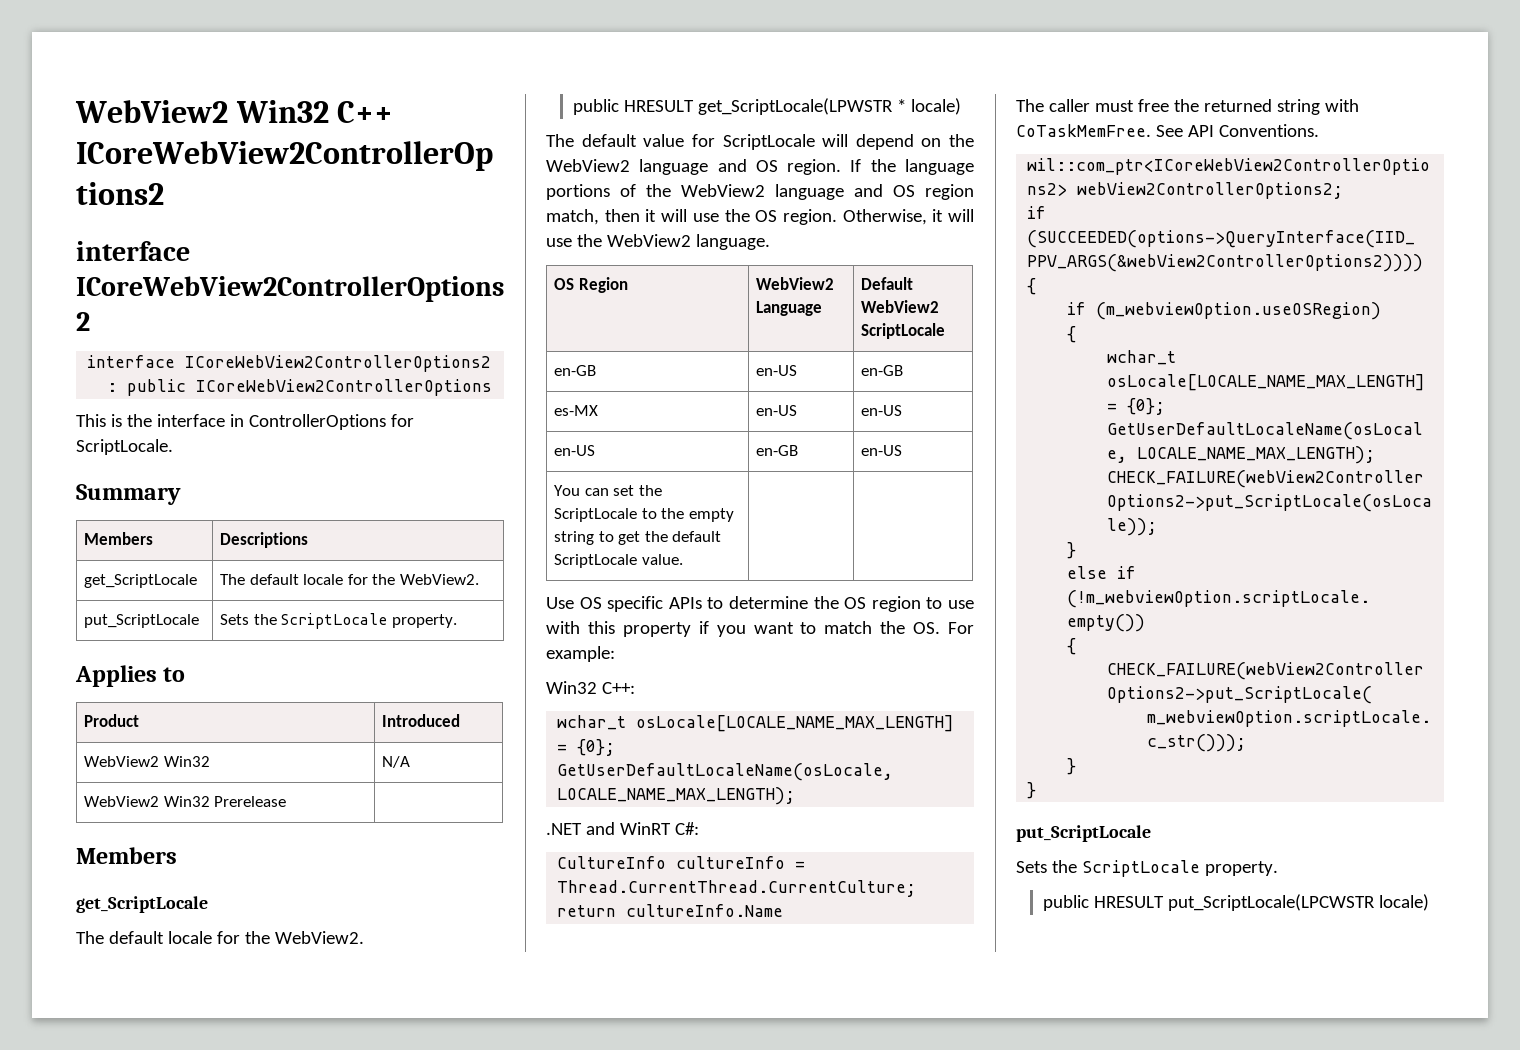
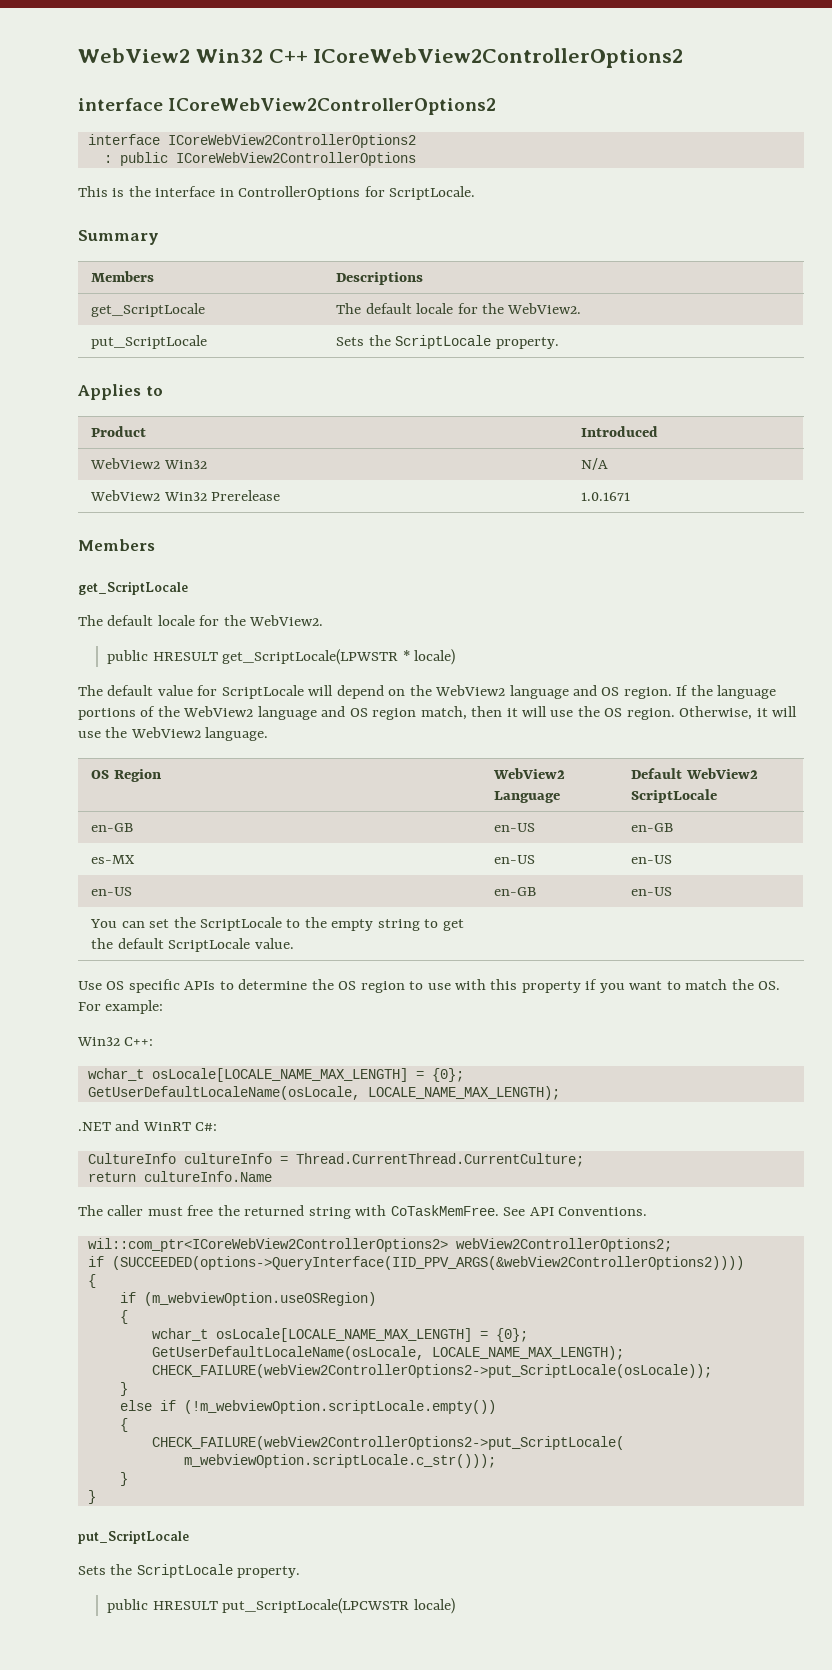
(287, 801) none -> [581,492,631,501] 1.0.1671

